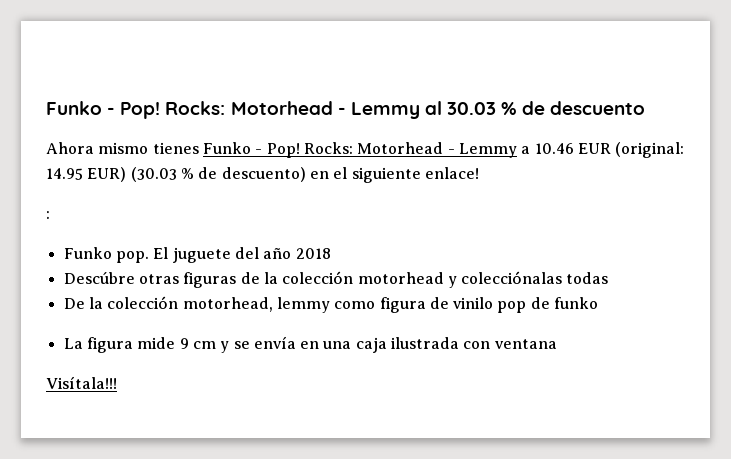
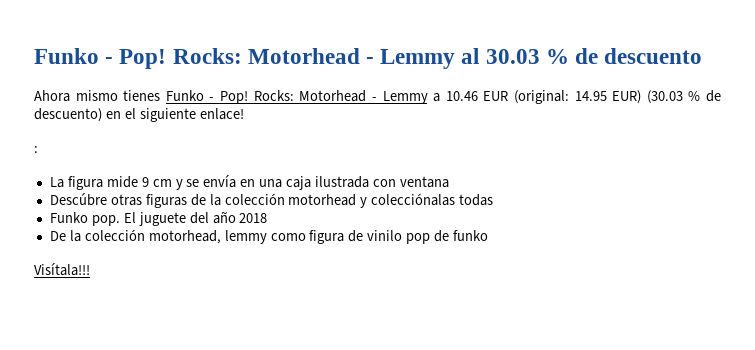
[63,247,331,263] [63,271,609,288] [63,296,599,313] // Funko pop. El juguete del año 2018 // Descúbre otras figuras de la colección motorhead y colecciónalas todas // De la colección motorhead, lemmy como figura de vinilo pop de funko -> (38, 149) none
(557, 344) none -> [49,193,494,208] [49,211,268,226] [49,229,489,244] // Descúbre otras figuras de la colección motorhead y colecciónalas todas // Funko pop. El juguete del año 2018 // De la colección motorhead, lemmy como figura de vinilo pop de funko

